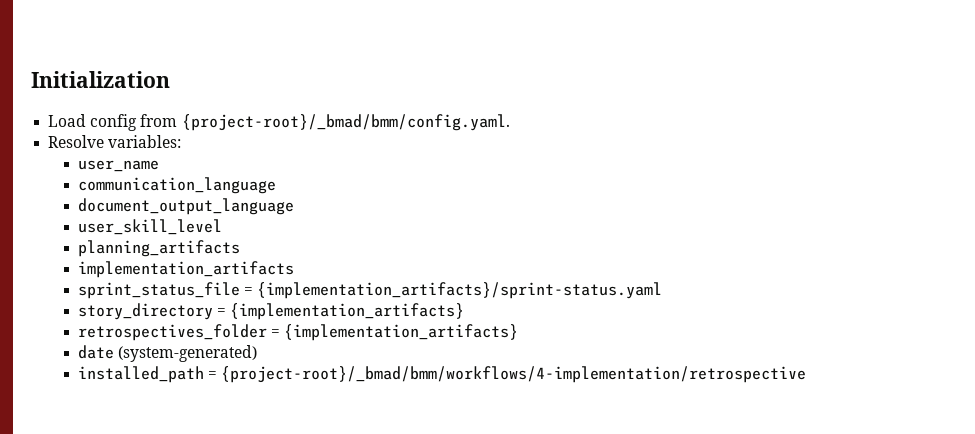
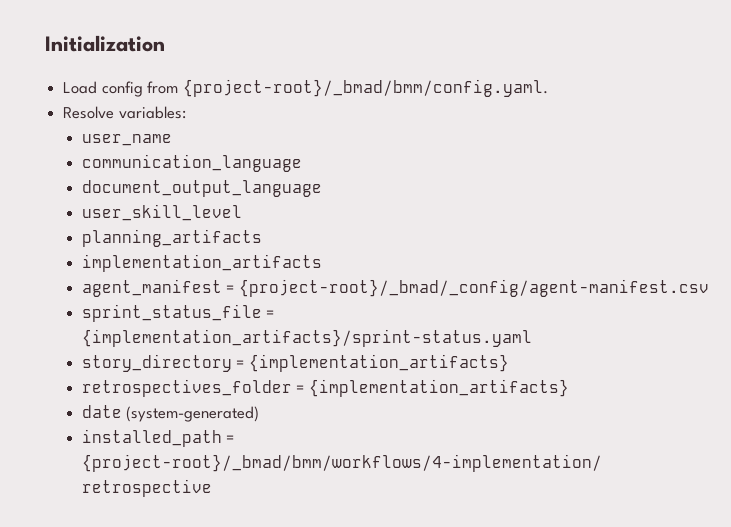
(294, 269) none -> [81,279,709,297] // agent_manifest = {project-root}/_bmad/_config/agent-manifest.csv

